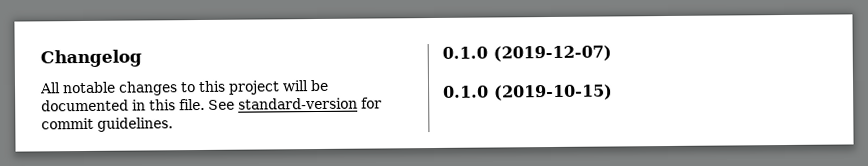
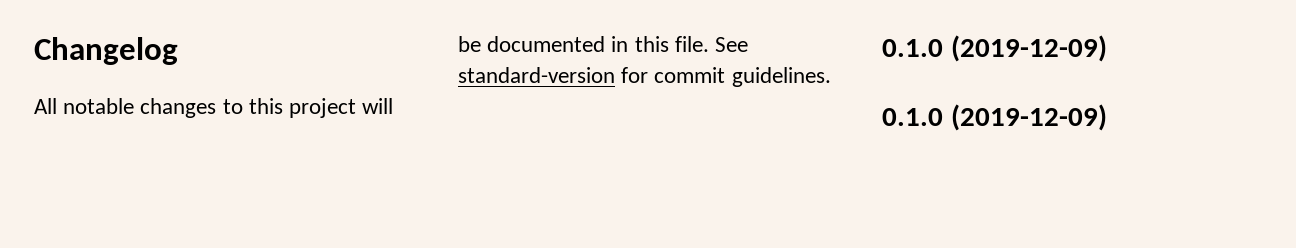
[493,45,612,62] [443,84,613,101] (2019-12-07) // 0.1.0 (2019-10-15) -> [950,35,1107,62] [882,104,1107,131] (2019-12-09) // 0.1.0 (2019-12-09)

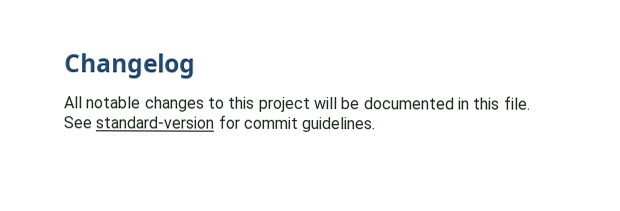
[882,35,1107,62] [882,104,1107,131] // 0.1.0 (2019-12-09) // 0.1.0 (2019-12-09) -> (376, 124) none

